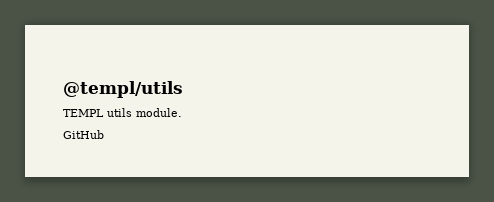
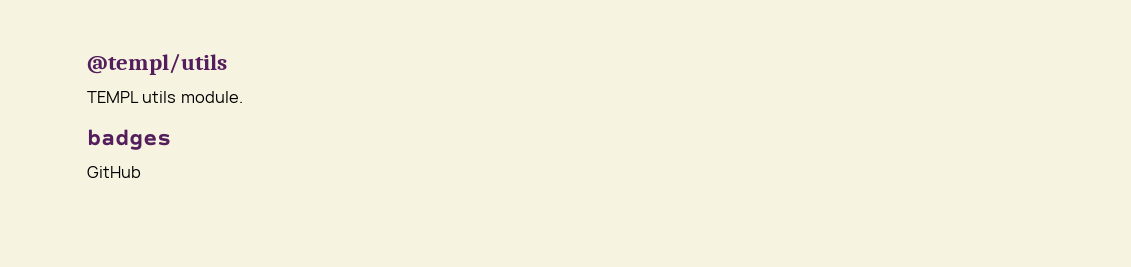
(182, 112) none -> [87,129,171,150] // badges

